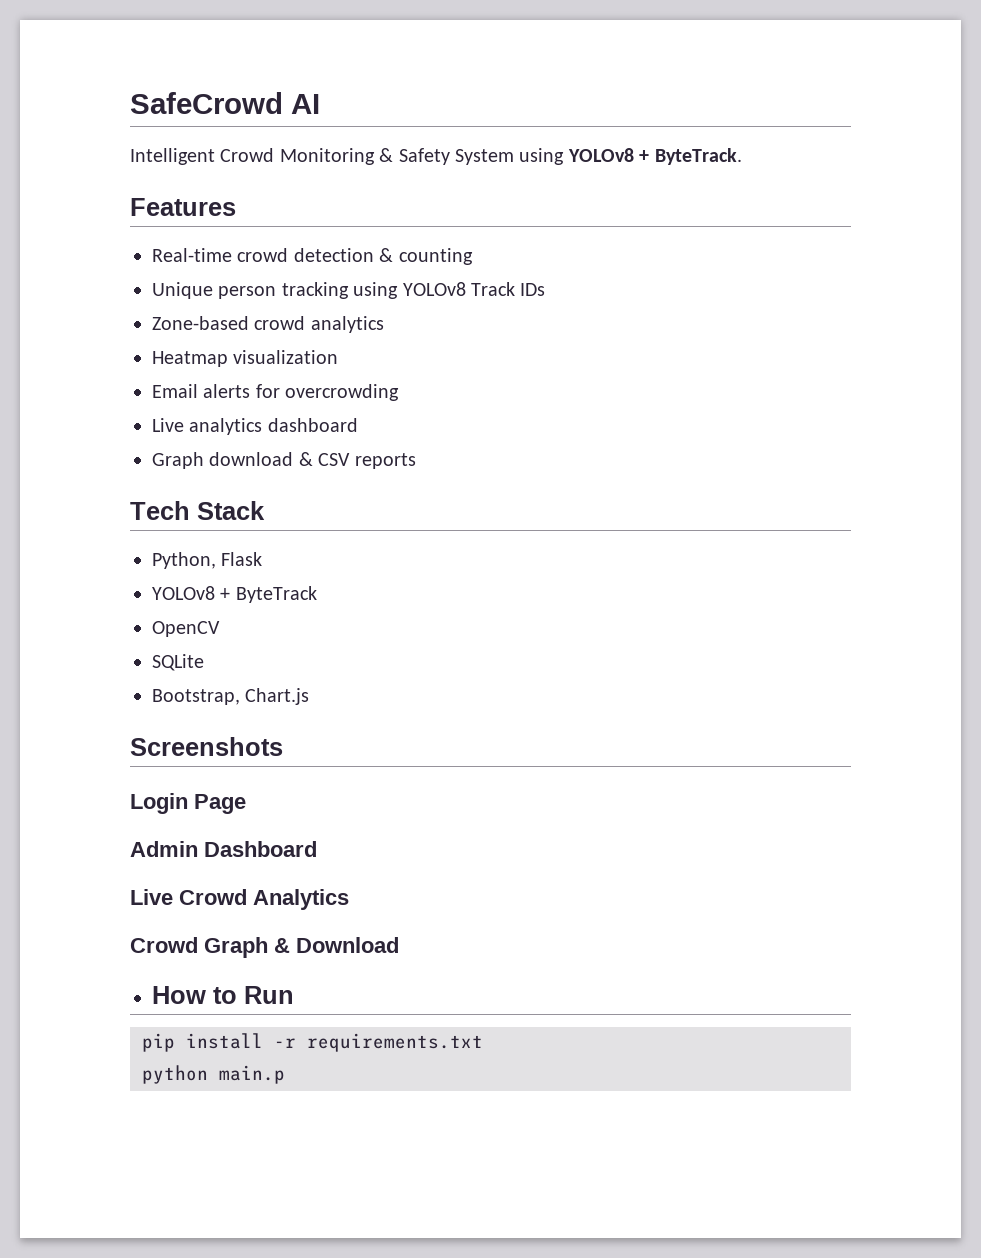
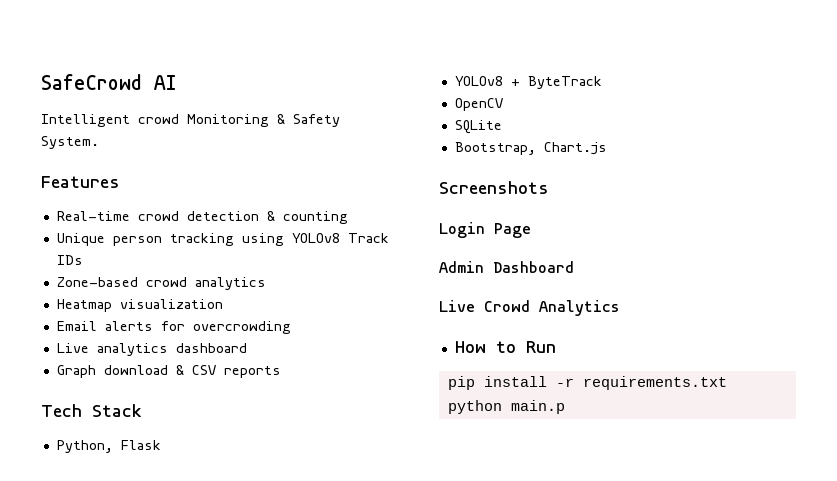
[220,148,275,162] Crowd -> [138,114,179,124] crowd
[455,148,742,165] System using YOLOv8 + ByteTrack. -> [41,136,99,149] System.
[130,937,399,958] // Crowd Graph & Download -> (620, 308) none

